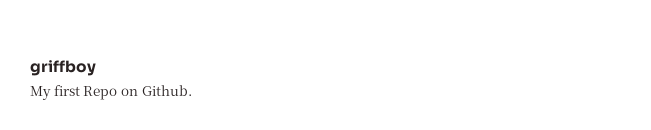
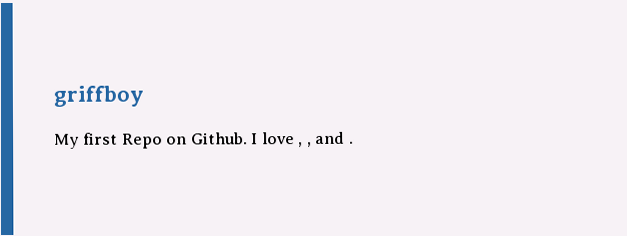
(192, 90) none -> [251,131,354,148] I love , , and .

